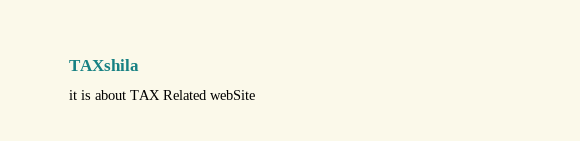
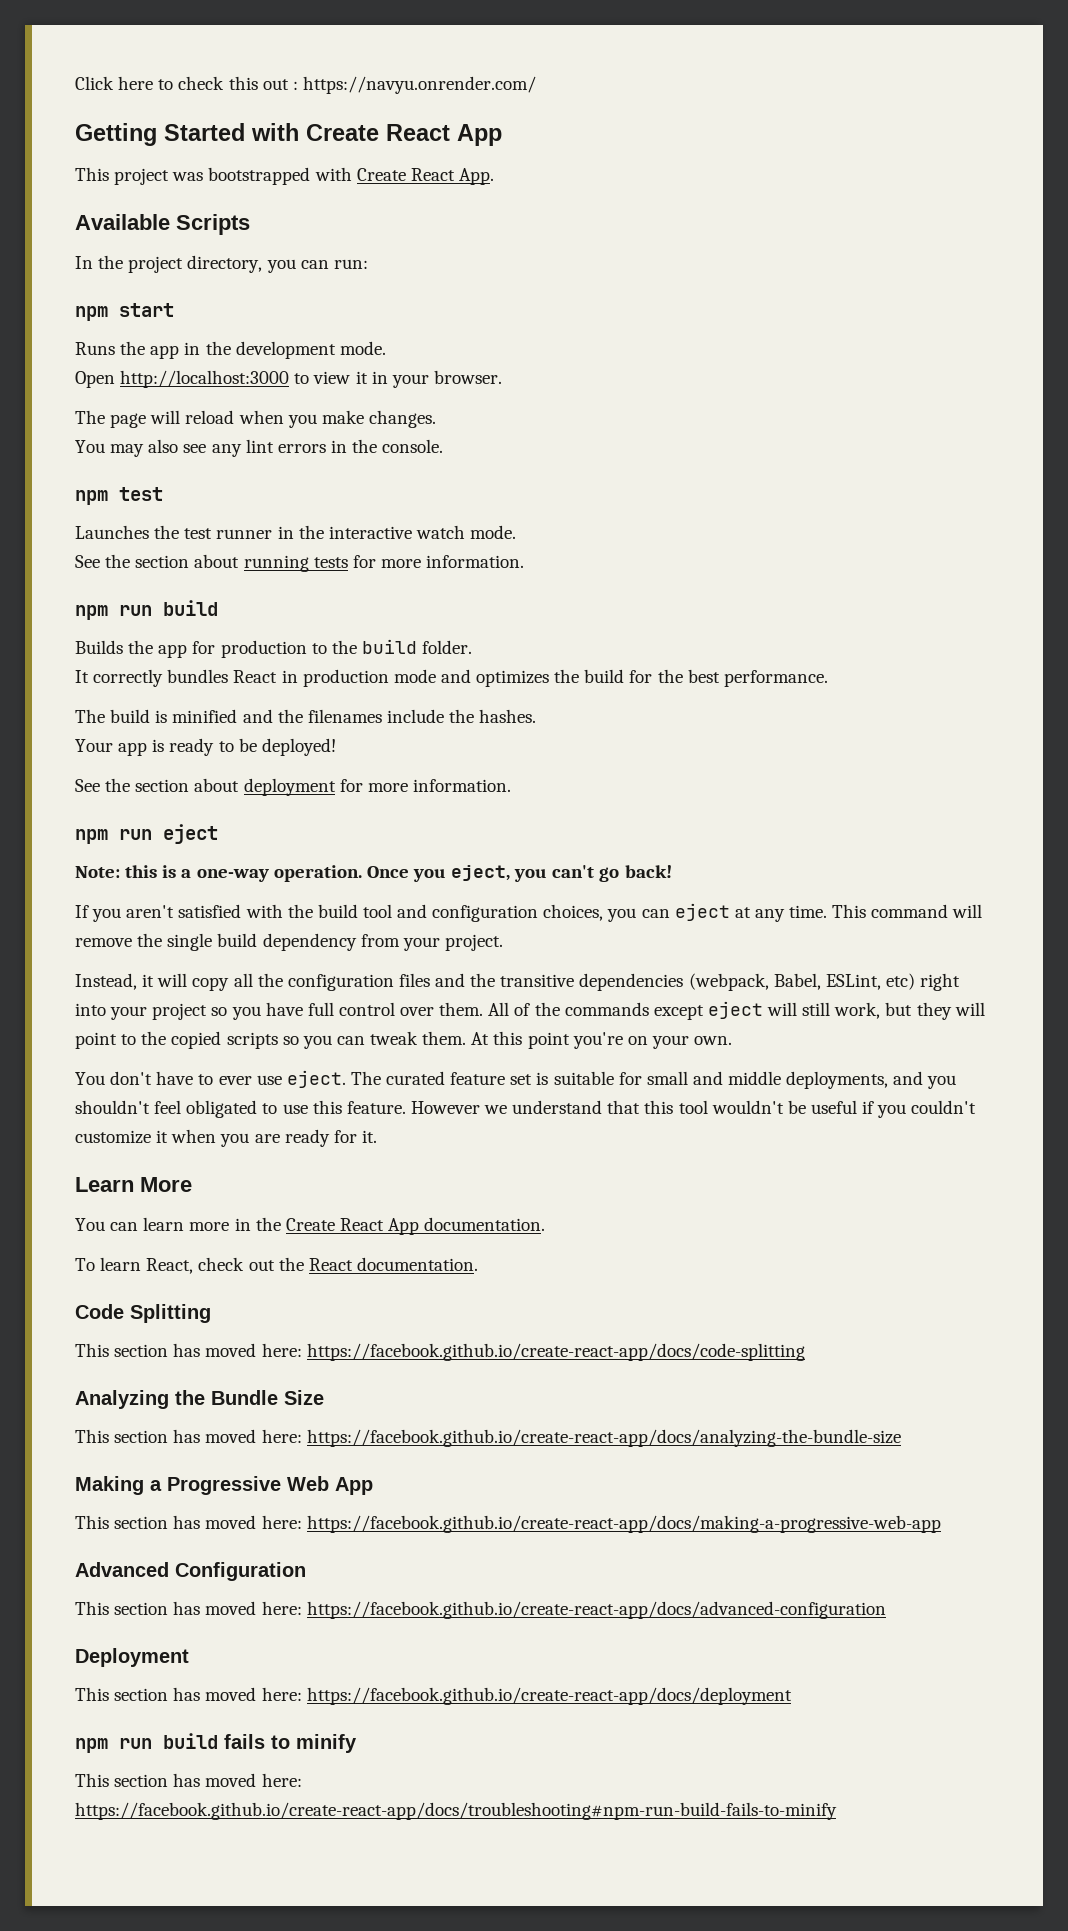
[69,59,139,71] [69,90,255,100] TAXshila // it is about TAX Related webSite -> [75,76,536,94] [75,123,502,146] [75,167,494,185] [75,214,250,235] [75,255,368,273] [75,303,174,321] [75,341,386,359] [75,370,502,388] [75,410,436,428] [75,439,444,457] [75,487,163,505] [75,525,517,539] [75,554,525,572] [75,600,218,620] [75,639,473,658] [75,669,828,687] [75,709,537,723] [75,738,336,756] [75,778,511,796] [75,824,218,844] [75,865,672,882] [75,903,983,922] [75,933,503,951] [75,973,961,991] [75,1001,985,1020] [75,1031,733,1049] [75,1070,957,1089] [75,1100,977,1118] [75,1129,377,1147] [75,1177,192,1192] [75,1217,546,1235] [75,1257,478,1274] [75,1304,211,1323] [75,1343,805,1361] [75,1390,324,1409] [75,1429,901,1447] [75,1476,373,1495] [75,1515,941,1533] [75,1562,306,1581] [75,1601,886,1619] [75,1648,189,1667] [75,1687,792,1705] [75,1733,357,1753] [75,1773,302,1787] [75,1802,837,1820] Click here to check this out : https://navyu.onrender.com/ // Getting Started with Create React App // This project was bootstrapped with Create React App. // Available Scripts // In the project directory, you can run: // npm start // Runs the app in the development mode. // Open http://localhost:3000 to view it in your browser. // The page will reload when you make changes. // You may also see any lint errors in the console. // npm test // Launches the test runner in the interactive watch mode. // See the section about running tests for more information. // npm run build // Builds the app for production to the build folder. // It correctly bundles React in production mode and optimizes the build for the best performance. // The build is minified and the filenames include the hashes. // Your app is ready to be deployed! // See the section about deployment for more information. // npm run eject // Note: this is a one-way operation. Once you eject, you can't go back! // If you aren't satisfied with the build tool and configuration choices, you can eject at any time. This command will remove the single build dependency from your project. // Instead, it will copy all the configuration files and the transitive dependencies (webpack, Babel, ESLint, etc) right into your project so you have full control over them. All of the commands except eject will still work, but they will point to the copied scripts so you can tweak them. At this point you're on your own. // You don't have to ever use eject. The curated feature set is suitable for small and middle deployments, and you shouldn't feel obligated to use this feature. However we understand that this tool wouldn't be useful if you couldn't customize it when you are ready for it. // Learn More // You can learn more in the Create React App documentation. // To learn React, check out the React documentation. // Code Splitting // This section has moved here: https://facebook.github.io/create-react-app/docs/code-splitting // Analyzing the Bundle Size // This section has moved here: https://facebook.github.io/create-react-app/docs/analyzing-the-bundle-size // Making a Progressive Web App // This section has moved here: https://facebook.github.io/create-react-app/docs/making-a-progressive-web-app // Advanced Configuration // This section has moved here: https://facebook.github.io/create-react-app/docs/advanced-configuration // Deployment // This section has moved here: https://facebook.github.io/create-react-app/docs/deployment // npm run build fails to minify // This section has moved here: https://facebook.github.io/create-react-app/docs/troubleshooting#npm-run-build-fails-to-minify

